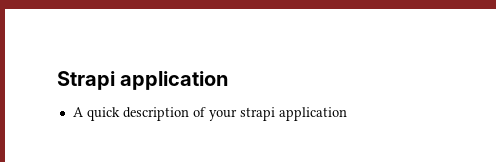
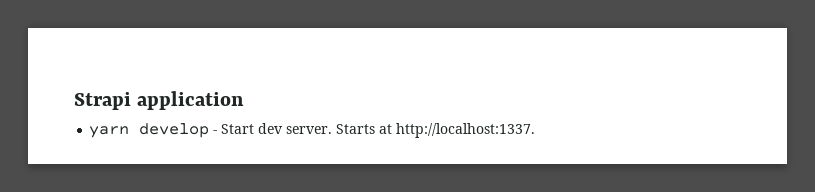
[72,107,347,121] A quick description of your strapi application -> [89,123,536,138] yarn develop - Start dev server. Starts at http://localhost:1337.

